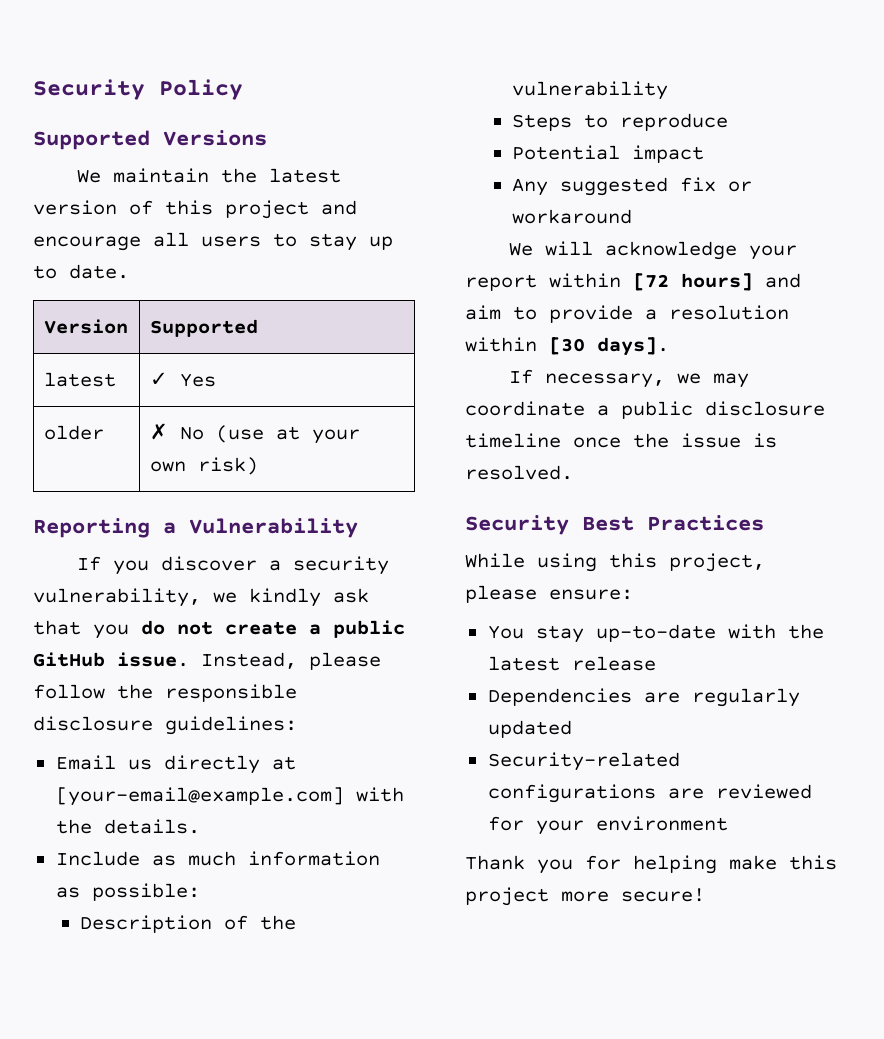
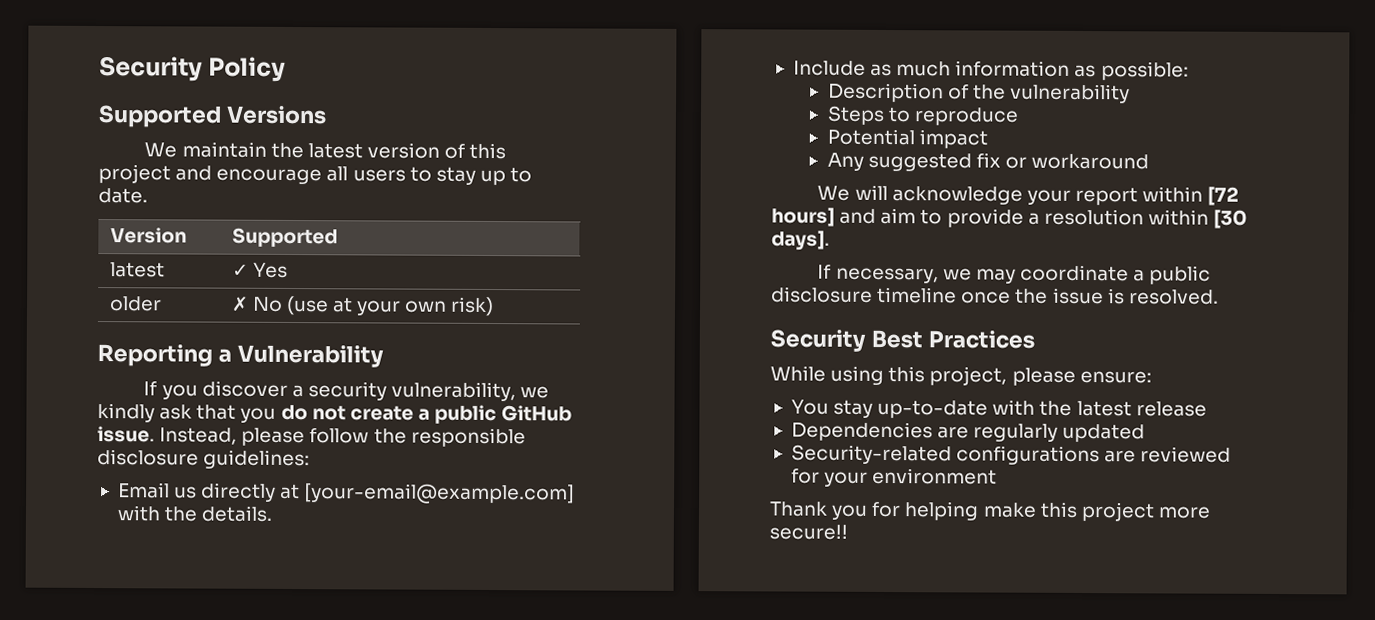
[621,888,705,902] secure! -> [769,524,848,540] secure!!

